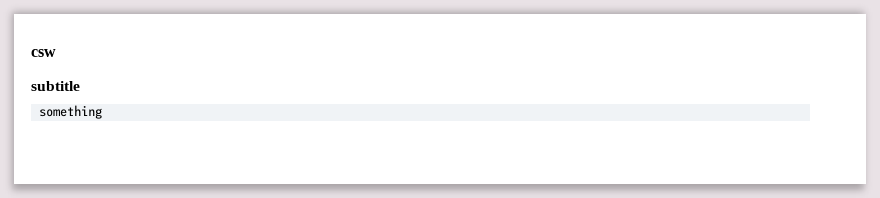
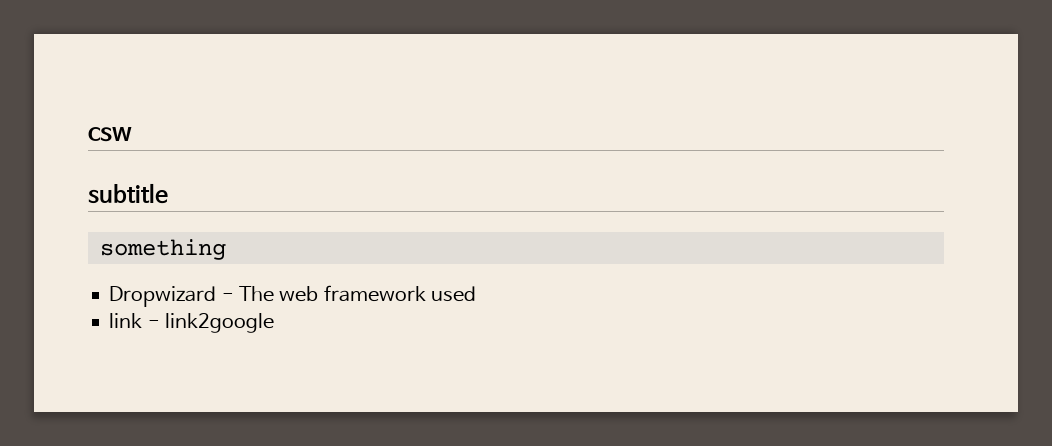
(103, 112) none -> [109,285,476,307] [109,313,274,333] // Dropwizard - The web framework used // link - link2google

